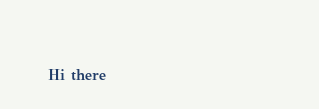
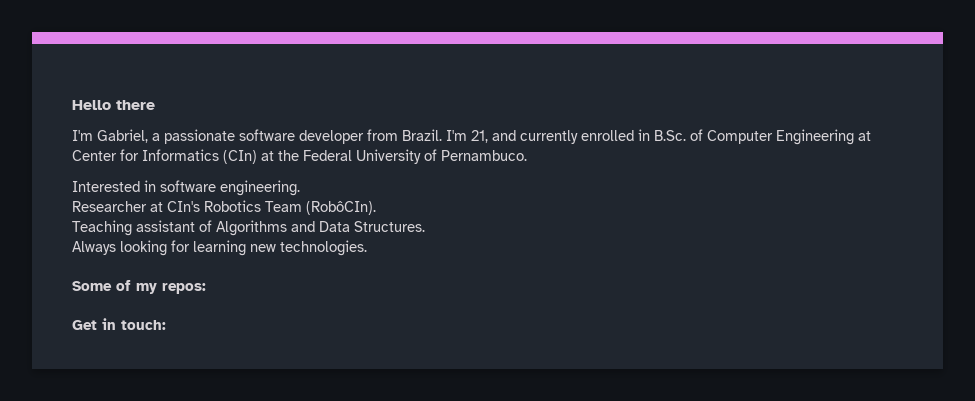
[48,69,65,80] Hi -> [72,100,111,110] Hello
(106, 75) none -> [72,129,871,145] [72,149,527,164] [72,180,300,196] [72,200,376,215] [72,220,425,236] [72,240,367,256] [72,280,206,294] [72,318,166,330] // I'm Gabriel, a passionate software developer from Brazil. I'm 21, and currently enrolled in B.Sc. of Computer Engineering at Center for Informatics (CIn) at the Federal University of Pernambuco. // Interested in software engineering. // Researcher at CIn's Robotics Team (RobôCIn). // Teaching assistant of Algorithms and Data Structures. // Always looking for learning new technologies. // Some of my repos: // Get in touch:

